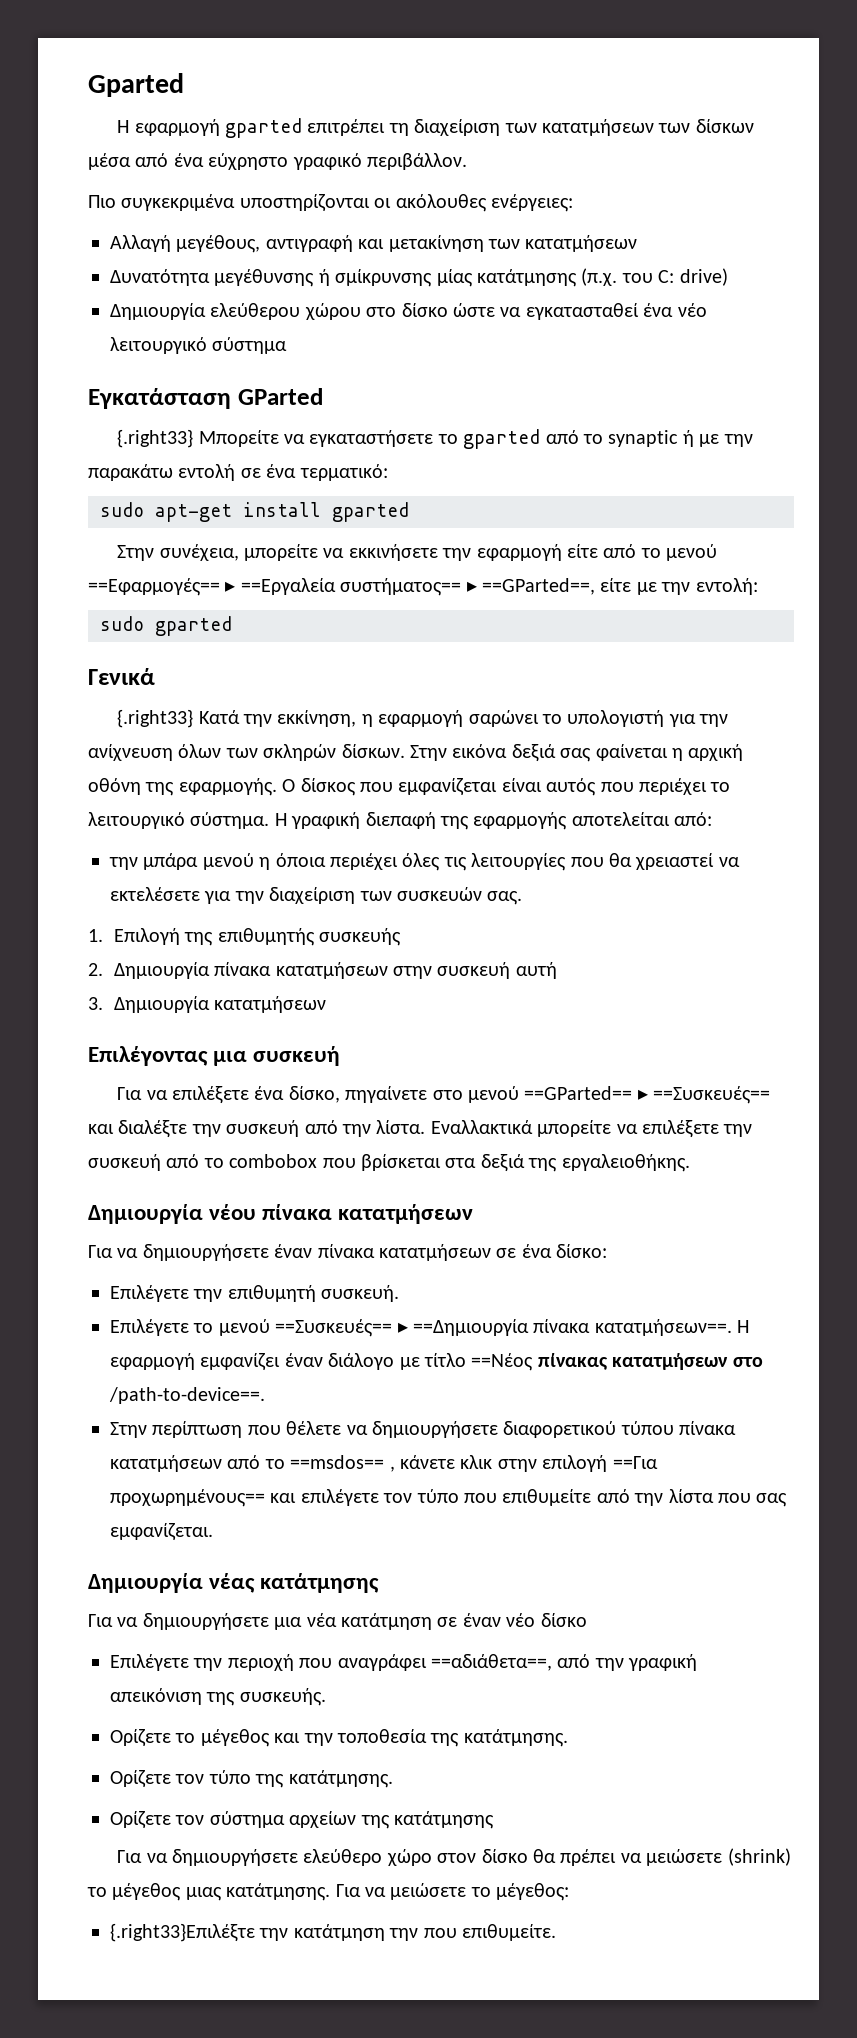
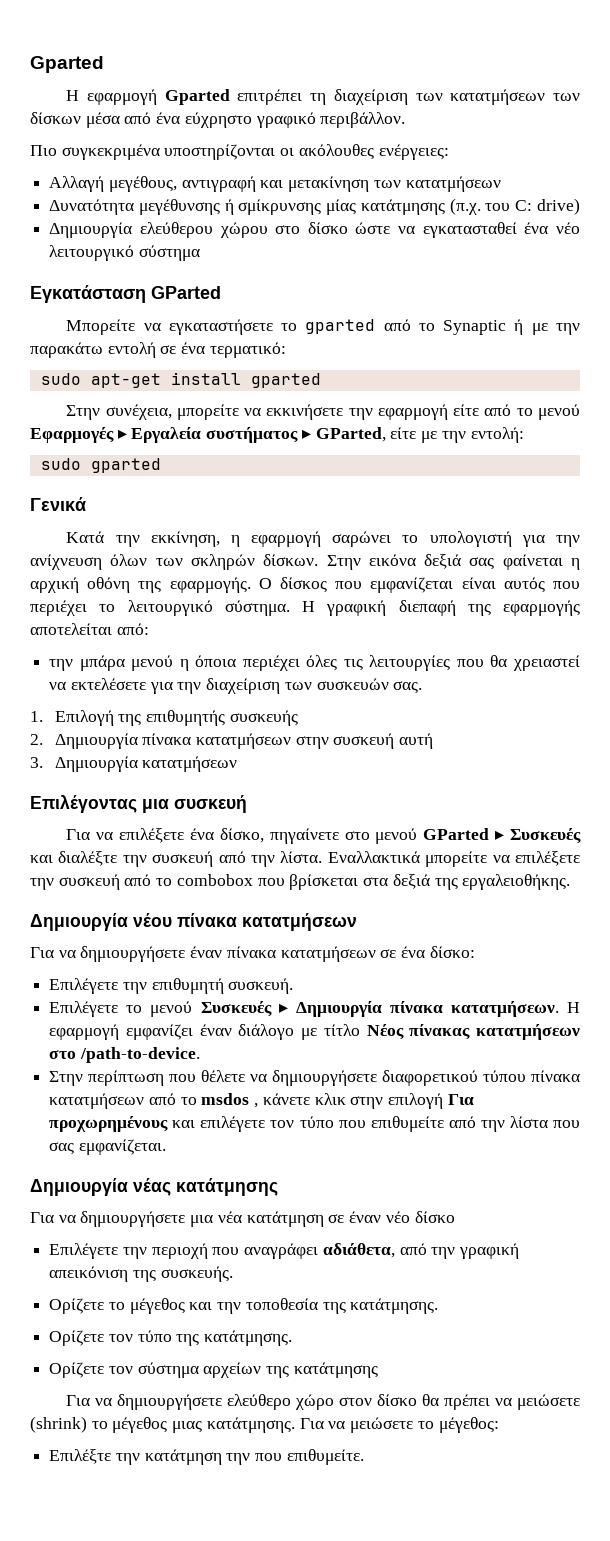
[224,118,302,138] gparted -> [164,89,230,105] Gparted
[117,429,194,448] {.right33} -> (221, 292) none
[608,430,679,447] synaptic -> [443,320,507,335] Synaptic
[88,578,595,596] ==Εφαρμογές== ▸ ==Εργαλεία συστήματος== ▸ ==GParted==, -> [30,427,386,443] Εφαρμογές ▸ Εργαλεία συστήματος ▸ GParted,
[117,709,194,728] {.right33} -> (86, 504) none
[524,1086,771,1104] ==GParted== ▸ ==Συσκευές== -> [423,828,582,844] GParted ▸ Συσκευές
[275,1319,732,1337] ==Συσκευές== ▸ ==Δημιουργία πίνακα κατατμήσεων==. -> [200,1001,559,1017] Συσκευές ▸ Δημιουργία πίνακα κατατμήσεων.
[471,1353,534,1371] ==Νέος -> [366,1024,404,1040] Νέος
[109,1387,265,1404] /path-to-device==. -> [79,1047,200,1063] /path-to-device.
[290,1455,385,1469] ==msdos== -> [201,1093,250,1105] msdos
[612,1456,658,1469] [110,1489,265,1507] ==Για προχωρημένους== -> [447,1094,474,1105] [49,1116,169,1132] Για προχωρημένους
[431,1654,552,1671] ==αδιάθετα==, -> [322,1243,395,1258] αδιάθετα,
[110,1923,255,1942] {.right33}Επιλέξτε -> [49,1449,112,1464] Επιλέξτε

